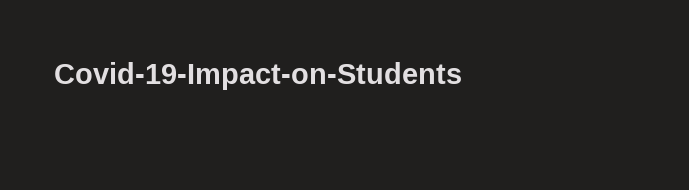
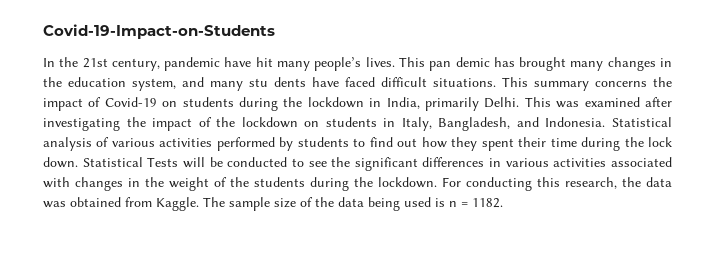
(462, 76) none -> [43,57,672,71] [43,77,672,91] [43,97,672,111] [43,117,673,131] [43,137,673,151] [43,157,673,171] [43,177,672,191] [43,197,503,211] // In the 21st century, pandemic have hit many people’s lives. This pan demic has brought many changes in the education system, and many stu dents have faced difficult situations. This summary concerns the impact of Covid-19 on students during the lockdown in India, primarily Delhi. This was examined after investigating the impact of the lockdown on students in Italy, Bangladesh, and Indonesia. Statistical analysis of various activities performed by students to find out how they spent their time during the lock down. Statistical Tests will be conducted to see the significant differences in various activities associated with changes in the weight of the students during the lockdown. For conducting this research, the data was obtained from Kaggle. The sample size of the data being used is n = 1182.

